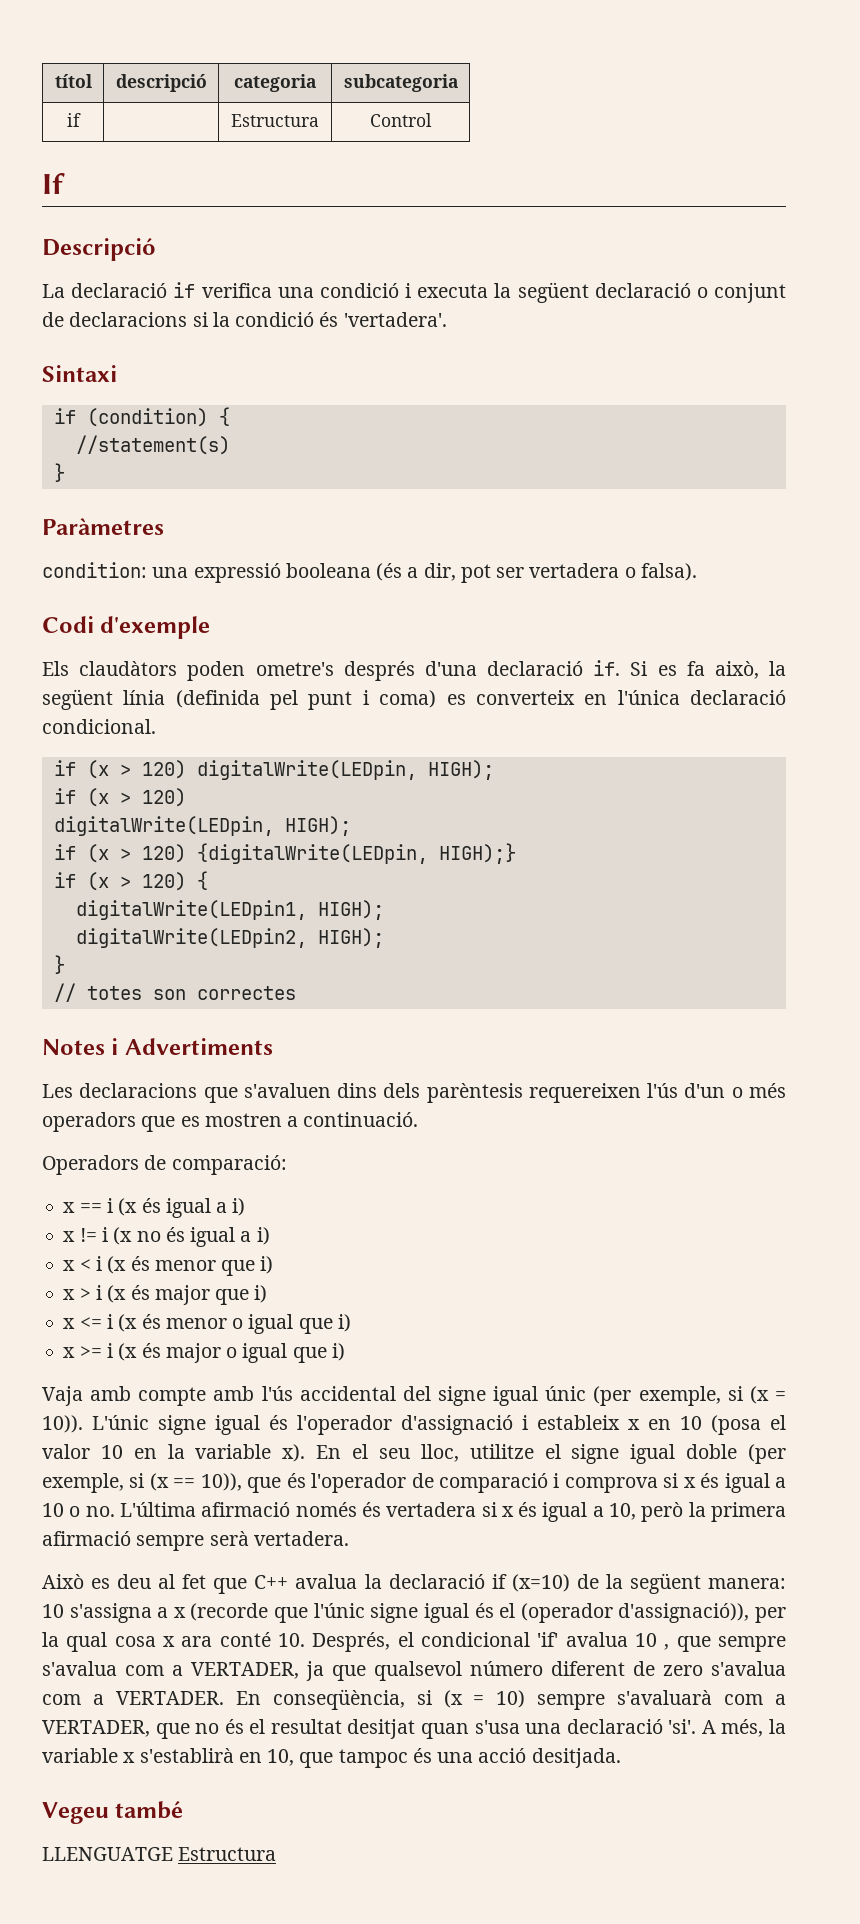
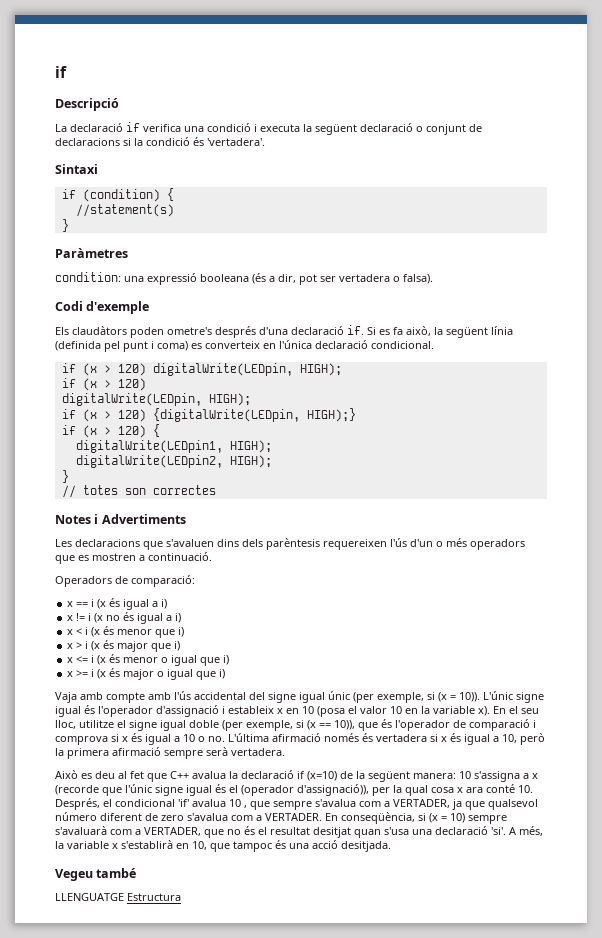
[54,74,92,88] [115,74,207,92] [234,74,316,92] [343,74,458,92] [67,113,81,127] [231,114,319,127] [370,113,432,127] [42,173,65,194] títol | descripció | categoria | subcategoria // if | | Estructura | Control // If -> [55,66,67,78] if

